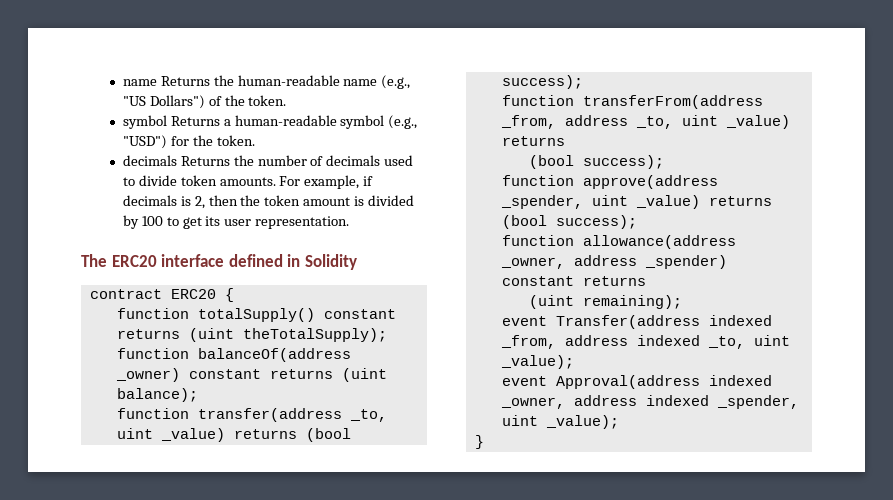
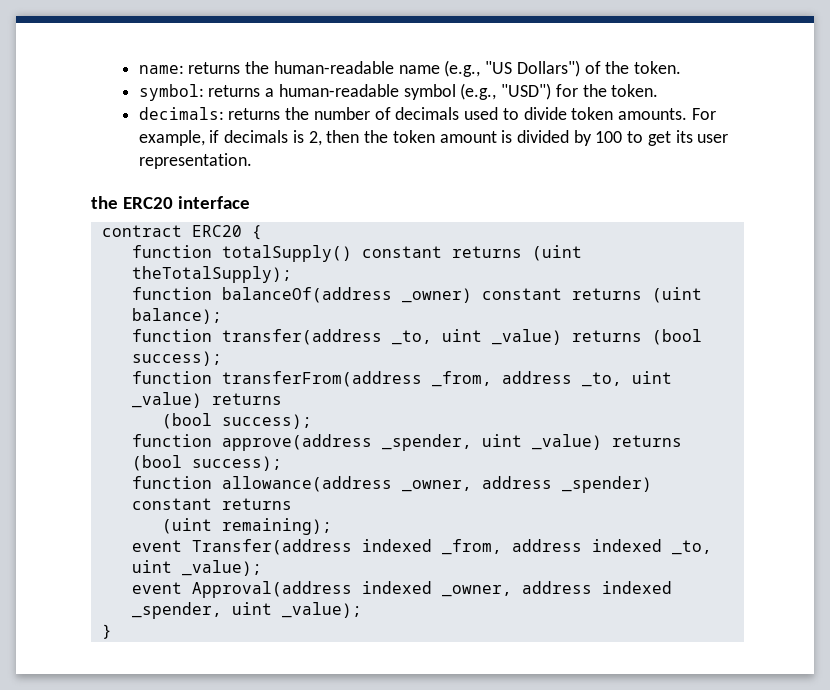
[122,76,210,86] name Returns -> [138,62,241,74] name: returns
[122,115,220,129] symbol Returns -> [138,84,261,101] symbol: returns
[122,155,230,166] decimals Returns -> [138,107,281,120] decimals: returns
[81,254,107,267] The -> [91,196,118,209] the
[228,254,357,270] defined in Solidity -> (251, 202) none

